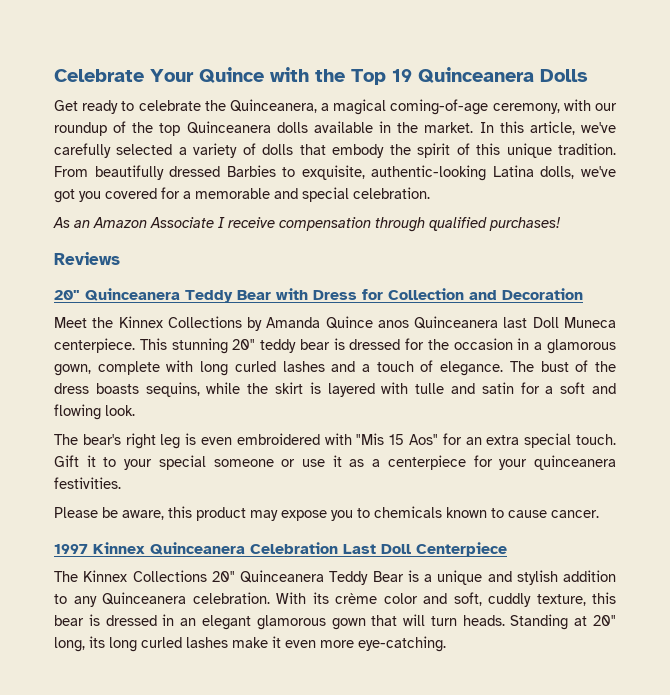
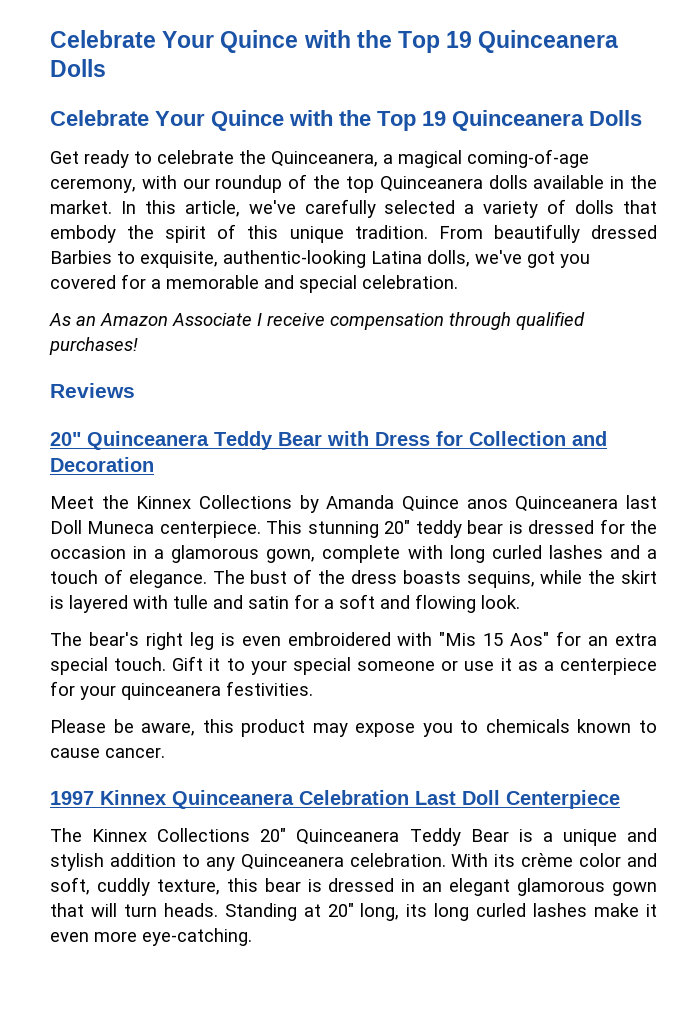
[54,67,588,85] Celebrate Your Quince with the Top 19 Quinceanera Dolls -> [50,30,619,53] [50,59,106,77] [50,110,642,131] Celebrate Your Quince with the Top 19 Quinceanera Dolls // Celebrate Your Quince with the Top 19 Quinceanera Dolls

